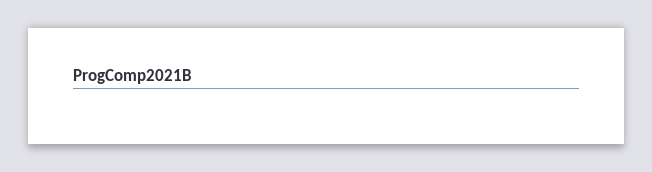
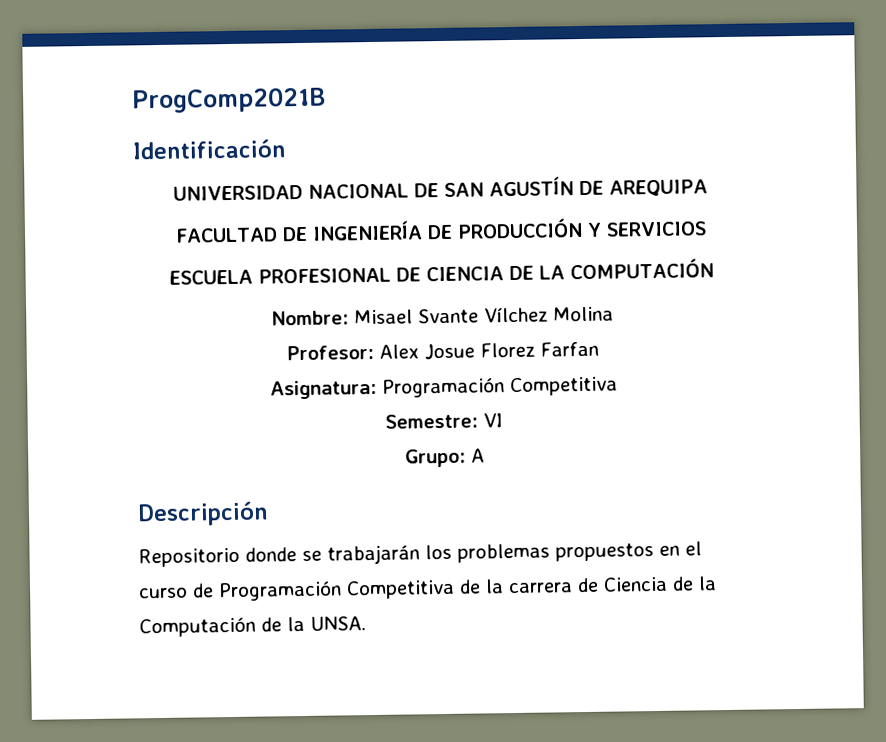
(192, 76) none -> [132,139,286,160] [173,176,709,201] [175,218,707,243] [169,258,715,285] [271,306,614,326] [286,341,600,361] [269,376,618,400] [384,413,503,429] [404,448,485,468] [137,501,269,527] [138,541,702,568] [139,576,717,602] [139,616,366,638] // Identificación // UNIVERSIDAD NACIONAL DE SAN AGUSTÍN DE AREQUIPA // FACULTAD DE INGENIERÍA DE PRODUCCIÓN Y SERVICIOS // ESCUELA PROFESIONAL DE CIENCIA DE LA COMPUTACIÓN // Nombre: Misael Svante Vílchez Molina // Profesor: Alex Josue Florez Farfan // Asignatura: Programación Competitiva // Semestre: VI // Grupo: A // Descripción // Repositorio donde se trabajarán los problemas propuestos en el curso de Programación Competitiva de la carrera de Ciencia de la Computación de la UNSA.

